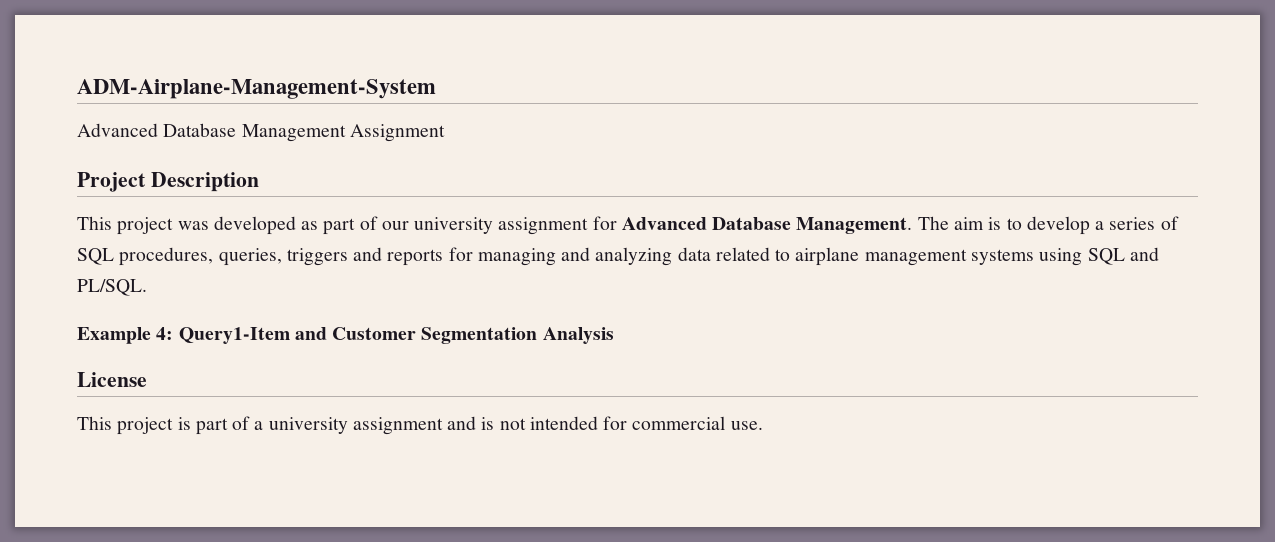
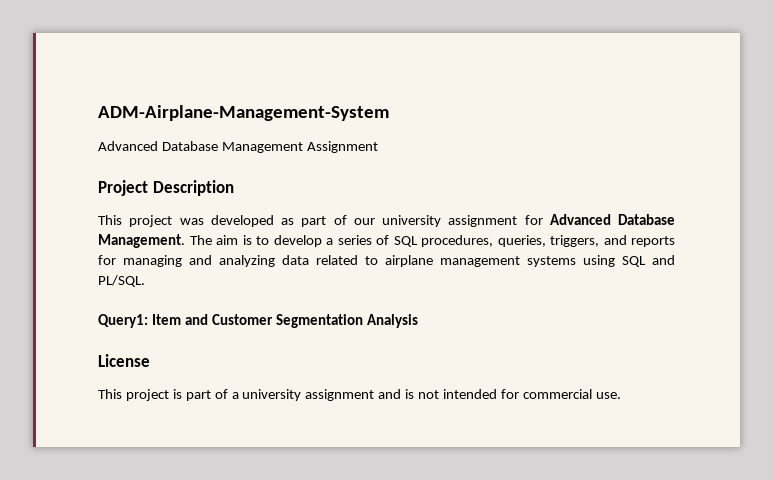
[286,248,348,266] triggers -> [550,235,599,247] triggers,
[77,327,290,344] Example 4: Query1-Item -> [98,314,181,328] Query1: Item

